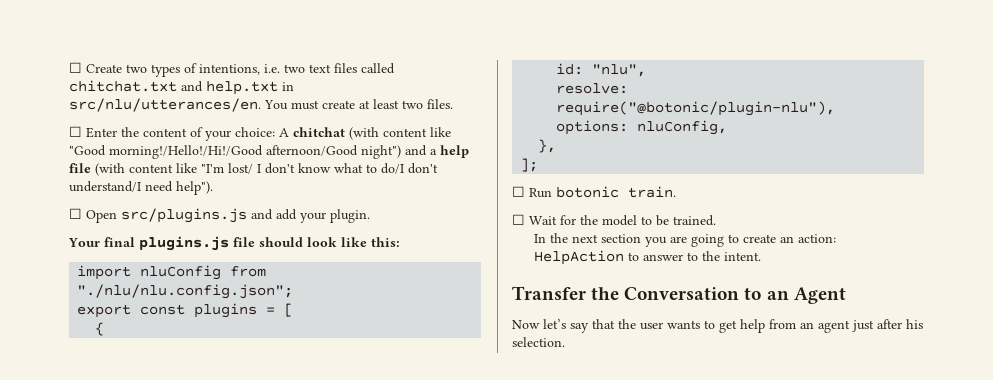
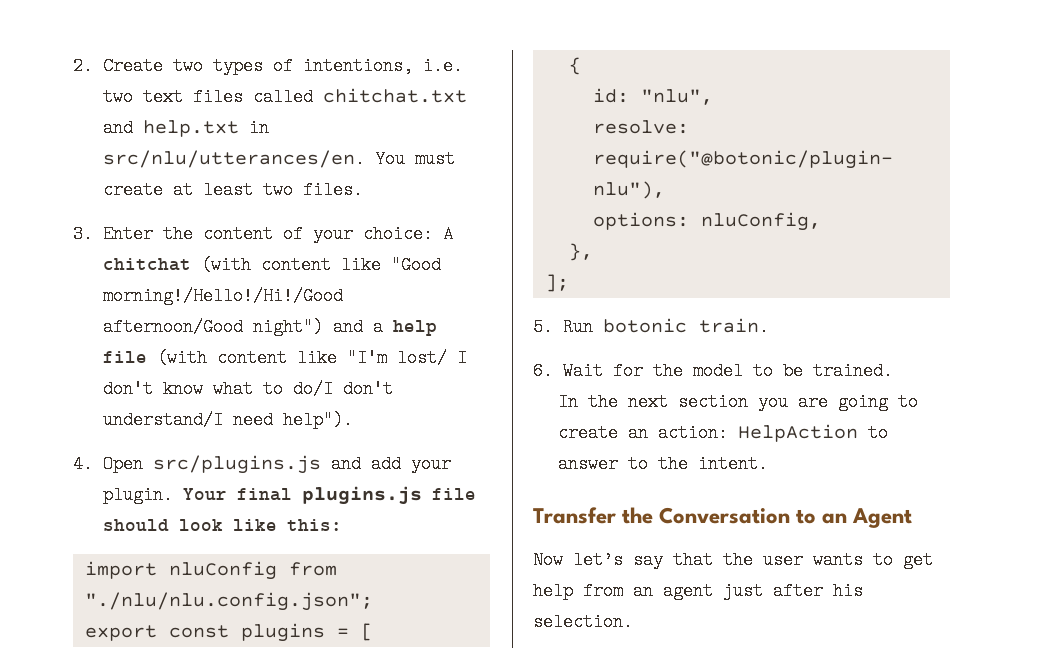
[69,62,82,73] ☐ -> [73,57,93,75] 2.
[69,126,82,137] ☐ -> [73,225,93,243] 3.
[69,208,82,219] ☐ -> [73,455,93,473] 4.
(370, 216) // -> (173, 495) none
[512,186,525,197] ☐ -> [533,318,553,336] 5.
[512,214,525,225] ☐ -> [533,362,553,380] 6.

